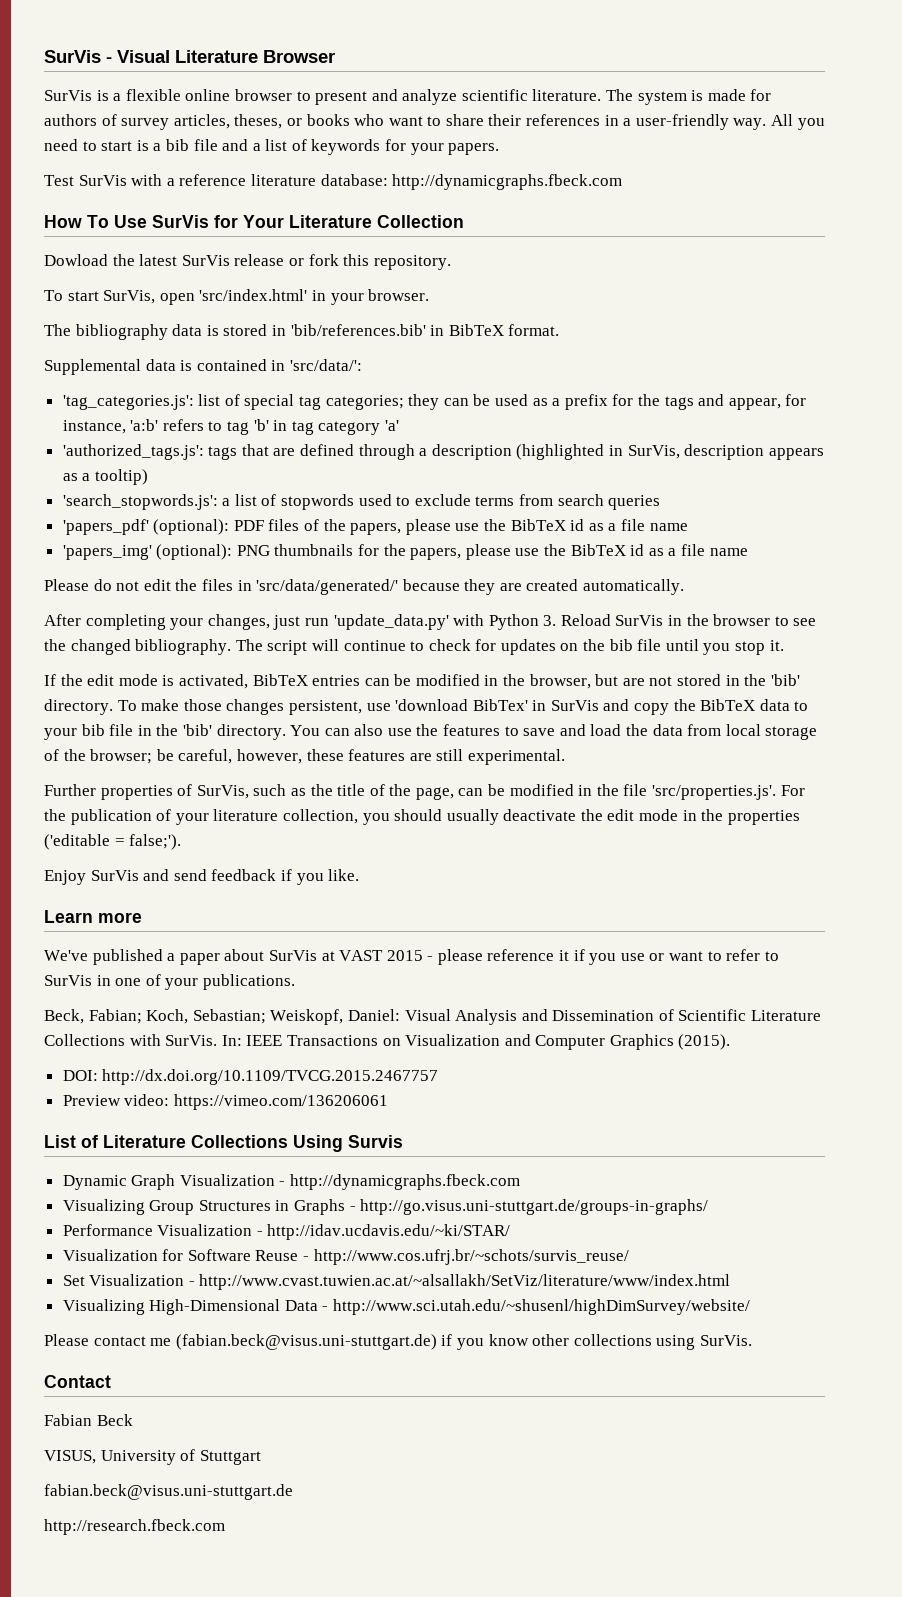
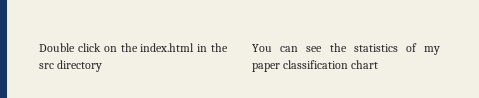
[44,50,335,63] [44,89,772,105] [44,114,825,130] [44,139,500,155] [44,174,623,190] [44,215,464,228] [44,254,451,270] [44,289,430,305] [44,324,560,340] [44,359,362,375] [62,394,807,410] [62,419,400,435] [62,444,824,460] [62,469,148,485] [62,494,661,510] [62,519,688,535] [62,544,748,560] [44,579,685,595] [44,614,817,630] [44,639,784,655] [44,674,800,689] [44,699,809,715] [44,724,818,740] [44,749,565,765] [44,784,805,800] [44,809,800,825] [44,834,182,850] [44,869,360,885] [44,910,142,923] [44,949,779,965] [44,974,295,990] [44,1009,822,1025] [44,1034,731,1050] [62,1069,439,1085] [62,1094,388,1110] [44,1135,403,1152] [62,1174,521,1190] [62,1199,709,1215] [62,1224,511,1240] [62,1249,629,1265] [62,1274,731,1290] [62,1299,751,1315] [44,1334,752,1350] [44,1375,111,1388] [44,1414,133,1426] [44,1449,261,1465] [44,1484,293,1500] [44,1519,225,1535] SurVis - Visual Literature Browser // SurVis is a flexible online browser to present and analyze scientific literature. The system is made for authors of survey articles, theses, or books who want to share their references in a user-friendly way. All you need to start is a bib file and a list of keywords for your papers. // Test SurVis with a reference literature database: http://dynamicgraphs.fbeck.com // How To Use SurVis for Your Literature Collection // Dowload the latest SurVis release or fork this repository. // To start SurVis, open 'src/index.html' in your browser. // The bibliography data is stored in 'bib/references.bib' in BibTeX format. // Supplemental data is contained in 'src/data/': // 'tag_categories.js': list of special tag categories; they can be used as a prefix for the tags and appear, for instance, 'a:b' refers to tag 'b' in tag category 'a' // 'authorized_tags.js': tags that are defined through a description (highlighted in SurVis, description appears as a tooltip) // 'search_stopwords.js': a list of stopwords used to exclude terms from search queries // 'papers_pdf' (optional): PDF files of the papers, please use the BibTeX id as a file name // 'papers_img' (optional): PNG thumbnails for the papers, please use the BibTeX id as a file name // Please do not edit the files in 'src/data/generated/' because they are created automatically. // After completing your changes, just run 'update_data.py' with Python 3. Reload SurVis in the browser to see the changed bibliography. The script will continue to check for updates on the bib file until you stop it. // If the edit mode is activated, BibTeX entries can be modified in the browser, but are not stored in the 'bib' directory. To make those changes persistent, use 'download BibTex' in SurVis and copy the BibTeX data to your bib file in the 'bib' directory. You can also use the features to save and load the data from local storage of the browser; be careful, however, these features are still experimental. // Further properties of SurVis, such as the title of the page, can be modified in the file 'src/properties.js'. For the publication of your literature collection, you should usually deactivate the edit mode in the properties ('editable = false;'). // Enjoy SurVis and send feedback if you like. // Learn more // We've published a paper about SurVis at VAST 2015 - please reference it if you use or want to refer to SurVis in one of your publications. // Beck, Fabian; Koch, Sebastian; Weiskopf, Daniel: Visual Analysis and Dissemination of Scientific Literature Collections with SurVis. In: IEEE Transactions on Visualization and Computer Graphics (2015). // DOI: http://dx.doi.org/10.1109/TVCG.2015.2467757 // Preview video: https://vimeo.com/136206061 // List of Literature Collections Using Survis // Dynamic Graph Visualization - http://dynamicgraphs.fbeck.com // Visualizing Group Structures in Graphs - http://go.visus.uni-stuttgart.de/groups-in-graphs/ // Performance Visualization - http://idav.ucdavis.edu/~ki/STAR/ // Visualization for Software Reuse - http://www.cos.ufrj.br/~schots/survis_reuse/ // Set Visualization - http://www.cvast.tuwien.ac.at/~alsallakh/SetViz/literature/www/index.html // Visualizing High-Dimensional Data - http://www.sci.utah.edu/~shusenl/highDimSurvey/website/ // Please contact me (fabian.beck@visus.uni-stuttgart.de) if you know other collections using SurVis. // Contact // Fabian Beck // VISUS, University of Stuttgart // fabian.beck@visus.uni-stuttgart.de // http://research.fbeck.com -> [39,43,228,52] [39,60,103,72] [252,43,440,55] [252,60,379,72] Double click on the index.html in the src directory // You can see the statistics of my paper classification chart

